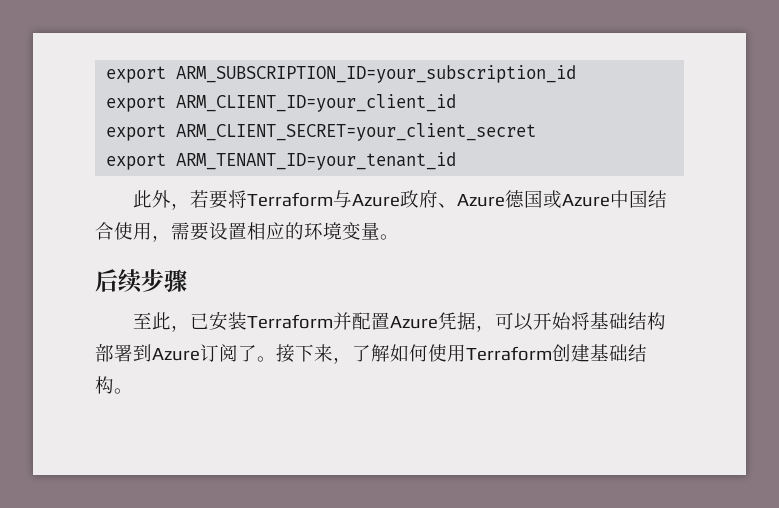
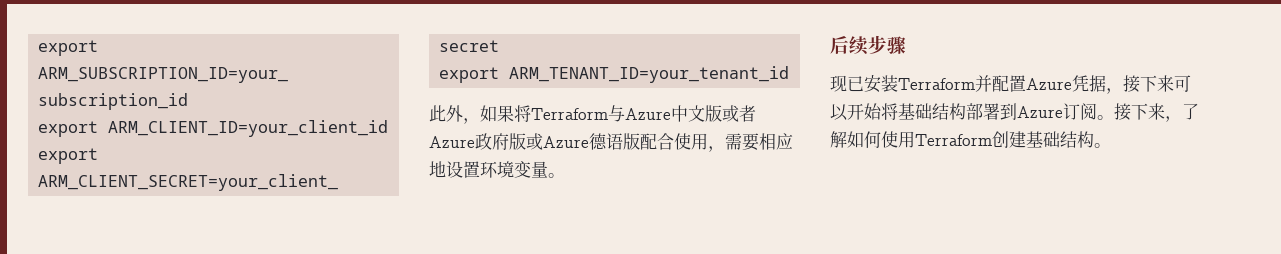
[190,190,229,209] 若要 -> [480,105,514,122] 如果
[400,190,668,208] 政府、Azure德国或Azure中国结 -> [671,105,756,122] [429,133,657,150] 中文版或者Azure政府版或Azure德语版配
[209,222,304,240] 设置相应的 -> [759,133,793,150] [429,161,480,178] 相应地设置
[133,312,191,332] 至此， -> [830,75,847,92] 现
(496, 328) none -> [1123,75,1174,93] 接下来
[238,345,257,362] 了 -> (1097, 111) none

